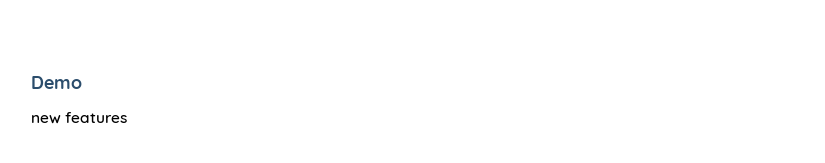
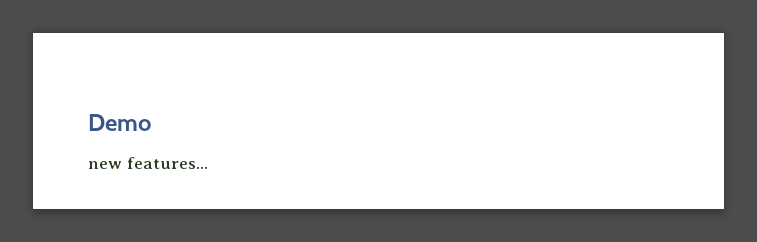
[65,112,128,123] features -> [126,157,208,169] features...

